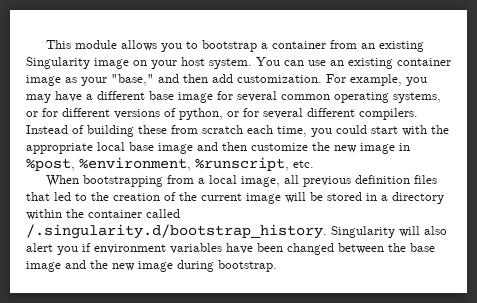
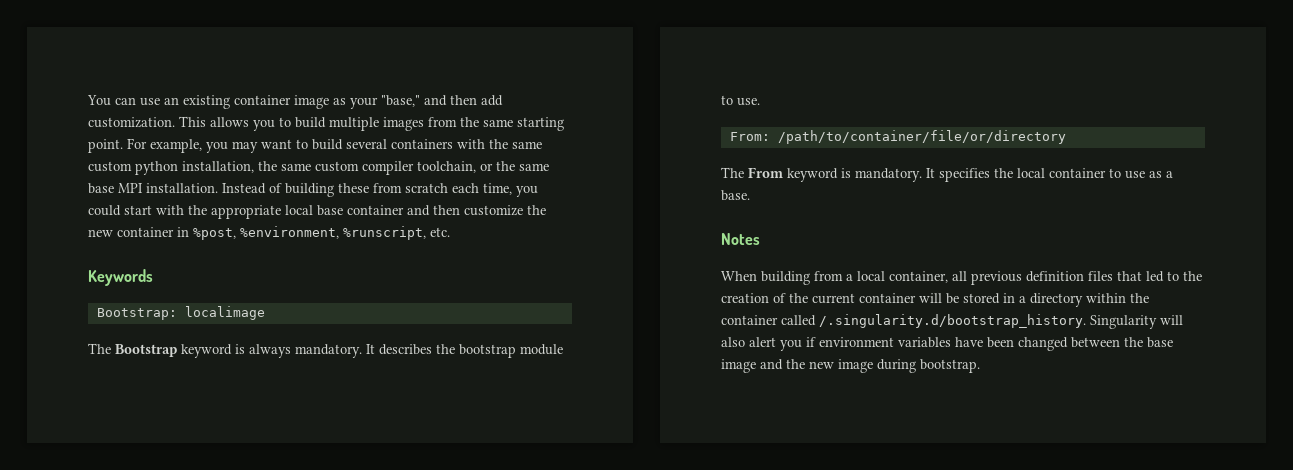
[46,40,425,52] [26,57,252,69] This module allows you to bootstrap a container from an existing Singularity image on your host system. -> (87, 100) none
[326,74,427,86] [26,91,441,103] [26,108,418,120] For example, you may have a different base image for several common operating systems, or for different versions of python, or for several different compilers. -> [179,116,564,131] [88,138,542,153] [88,161,549,175] [88,183,218,194] This allows you to build multiple images from the same starting point. For example, you may want to build several containers with the same custom python installation, the same custom compiler toolchain, or the same base MPI installation.
[158,143,193,154] image -> [347,205,404,215] container
[360,143,395,154] image -> [117,227,174,237] container
(314, 164) none -> [88,269,153,286] [96,306,265,320] [88,343,563,358] [721,95,760,106] [729,130,1066,144] [721,167,1173,182] [721,190,750,201] [721,233,760,245] // Keywords // Bootstrap: localimage // The Bootstrap keyword is always mandatory. It describes the bootstrap module to use. // From: /path/to/container/file/or/directory // The From keyword is mandatory. It specifies the local container to use as a base. // Notes
[83,175,164,187] bootstrapping -> [761,271,810,285] building
[241,176,281,187] image, -> [889,271,948,283] container,
[246,193,281,204] image -> [859,293,916,303] container

